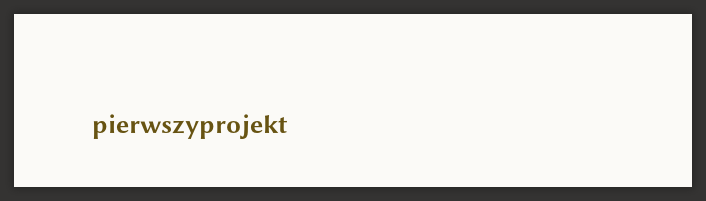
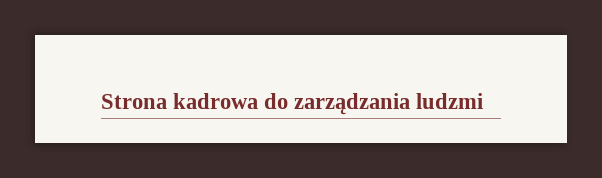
[92,114,288,139] pierwszyprojekt -> [101,93,484,115] Strona kadrowa do zarządzania ludzmi

